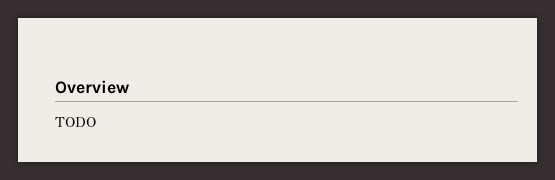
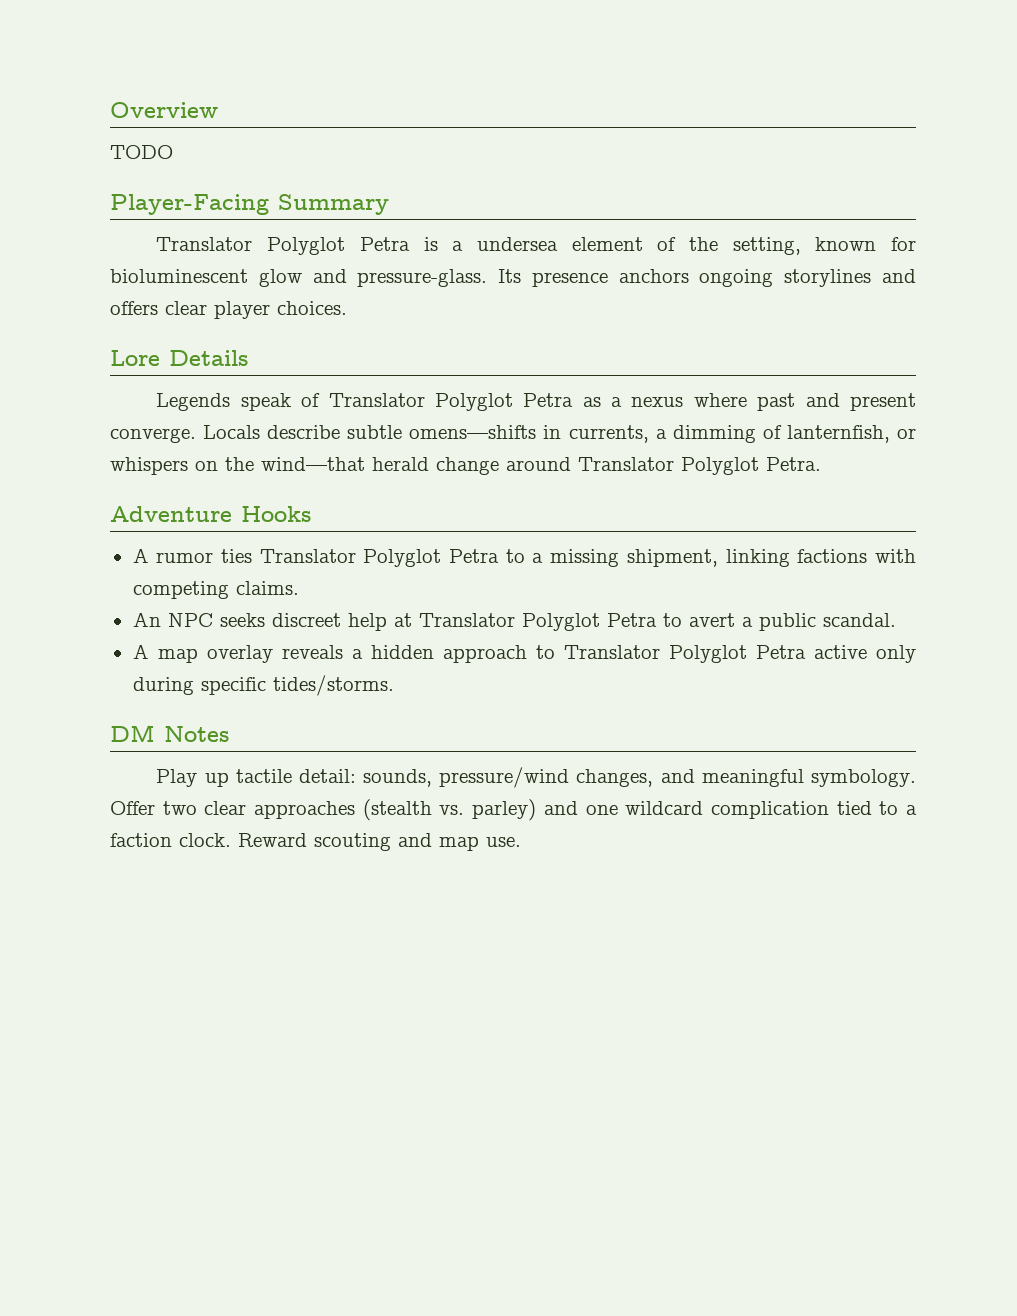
(96, 122) none -> [110,194,389,215] [156,237,917,255] [110,269,917,287] [110,301,347,319] [110,350,248,366] [156,393,917,411] [110,425,917,443] [110,457,821,475] [110,506,311,522] [132,548,916,567] [132,581,299,599] [132,612,896,631] [132,644,917,663] [132,675,394,696] [110,725,229,742] [156,767,916,788] [110,799,918,821] [110,833,521,851] // Player-Facing Summary // Translator Polyglot Petra is a undersea element of the setting, known for bioluminescent glow and pressure-glass. Its presence anchors ongoing storylines and offers clear player choices. // Lore Details // Legends speak of Translator Polyglot Petra as a nexus where past and present converge. Locals describe subtle omens—shifts in currents, a dimming of lanternfish, or whispers on the wind—that herald change around Translator Polyglot Petra. // Adventure Hooks // A rumor ties Translator Polyglot Petra to a missing shipment, linking factions with competing claims. // An NPC seeks discreet help at Translator Polyglot Petra to avert a public scandal. // A map overlay reveals a hidden approach to Translator Polyglot Petra active only during specific tides/storms. // DM Notes // Play up tactile detail: sounds, pressure/wind changes, and meaningful symbology. Offer two clear approaches (stealth vs. parley) and one wildcard complication tied to a faction clock. Reward scouting and map use.

